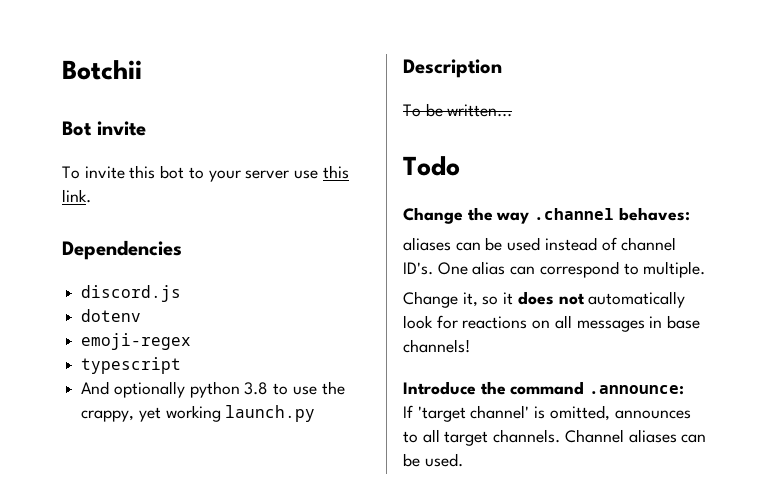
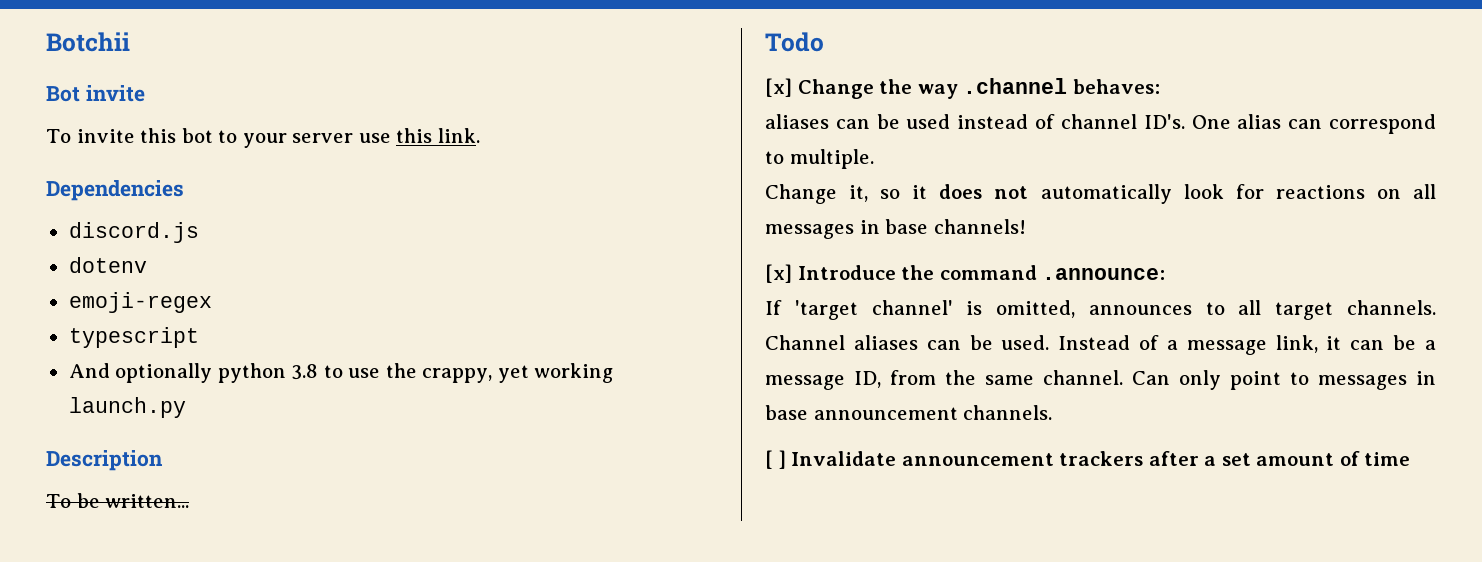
(460, 166) none -> [765,78,792,97] [x]
(470, 346) none -> [765,264,792,283] [x]
(463, 460) none -> [1058,335,1436,355] [765,370,1436,390] [765,405,1053,420] [765,450,1411,469] Instead of a message link, it can be a message ID, from the same channel. Can only point to messages in base announcement channels. // [ ] Invalidate announcement trackers after a set amount of time

